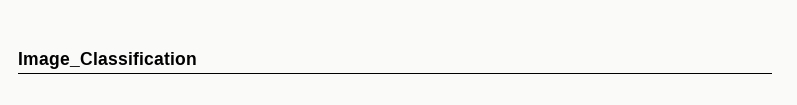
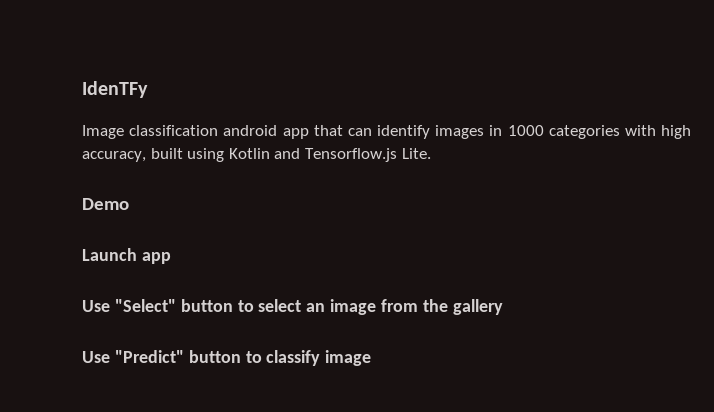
[18,52,197,69] Image_Classification -> [82,81,148,98] [82,125,691,139] [82,148,431,162] [82,198,129,210] [82,248,171,264] [82,299,503,315] [82,350,372,366] IdenTFy // Image classification android app that can identify images in 1000 categories with high accuracy, built using Kotlin and Tensorflow.js Lite. // Demo // Launch app // Use "Select" button to select an image from the gallery // Use "Predict" button to classify image

